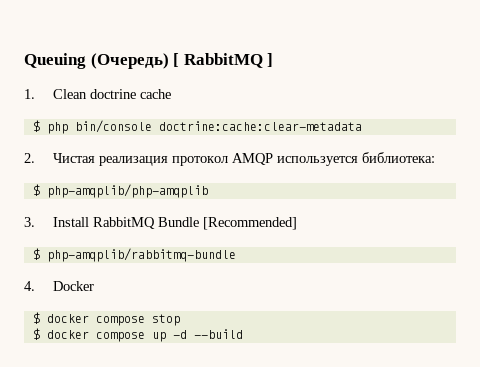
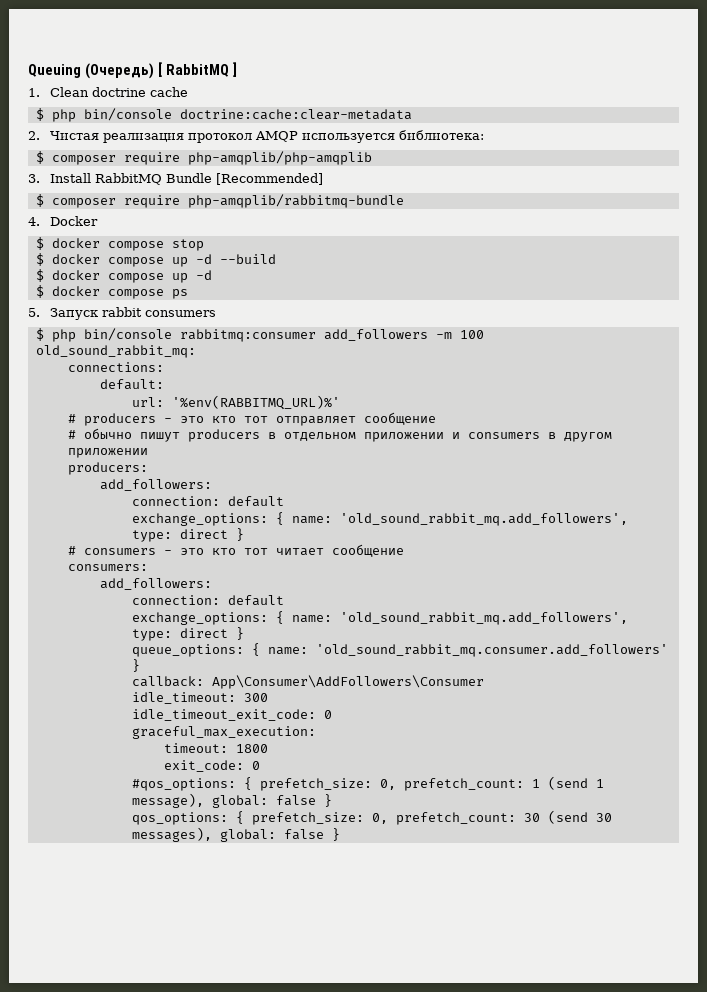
(40, 190) none -> [51,152,180,165] composer require
(40, 254) none -> [51,195,180,208] composer require
(243, 334) none -> [35,269,212,283] [35,285,188,299] [28,307,217,320] [35,328,484,342] [35,345,196,358] [67,362,164,372] [99,379,164,390] [131,395,340,410] [67,412,436,426] [67,428,612,442] [67,448,148,458] [67,462,148,475] [99,479,212,491] [131,496,284,507] [131,512,628,526] [131,528,244,542] [67,544,404,557] [67,564,148,571] [99,578,212,590] [131,595,284,606] [131,611,628,625] [131,627,244,641] [131,643,668,657] [131,659,140,672] [131,675,484,689] [131,692,268,704] [131,709,332,721] [131,726,316,739] [163,743,268,753] [163,760,260,772] [131,776,604,791] [131,793,332,808] [131,810,612,825] [131,827,340,842] // $ docker compose up -d // $ docker compose ps // 5. Запуск rabbit consumers // $ php bin/console rabbitmq:consumer add_followers -m 100 // old_sound_rabbit_mq: // connections: // default: // url: '%env(RABBITMQ_URL)%' // # producers - это кто тот отправляет сообщение // # обычно пишут producers в отдельном приложении и consumers в другом приложении // producers: // add_followers: // connection: default // exchange_options: { name: 'old_sound_rabbit_mq.add_followers', type: direct } // # consumers - это кто тот читает сообщение // consumers: // add_followers: // connection: default // exchange_options: { name: 'old_sound_rabbit_mq.add_followers', type: direct } // queue_options: { name: 'old_sound_rabbit_mq.consumer.add_followers' } // callback: App\Consumer\AddFollowers\Consumer // idle_timeout: 300 // idle_timeout_exit_code: 0 // graceful_max_execution: // timeout: 1800 // exit_code: 0 // #qos_options: { prefetch_size: 0, prefetch_count: 1 (send 1 message), global: false } // qos_options: { prefetch_size: 0, prefetch_count: 30 (send 30 messages), global: false }

